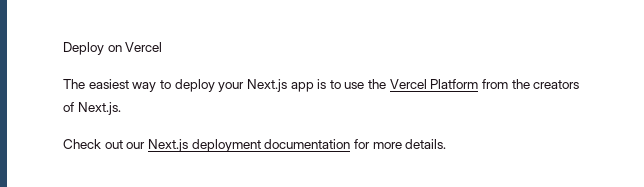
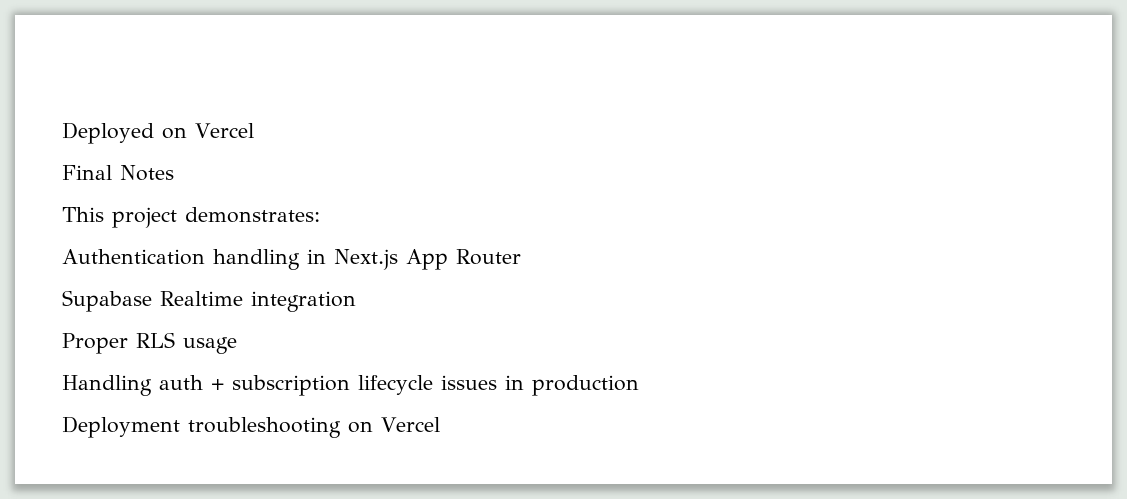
[63,42,104,55] Deploy -> [62,122,154,144] Deployed
[63,79,580,92] [63,102,121,115] [63,139,447,152] The easiest way to deploy your Next.js app is to use the Vercel Platform from the creators of Next.js. // Check out our Next.js deployment documentation for more details. -> [62,165,174,181] [62,207,320,228] [62,249,521,270] [62,290,356,312] [62,332,237,354] [62,375,639,396] [62,416,440,438] Final Notes // This project demonstrates: // Authentication handling in Next.js App Router // Supabase Realtime integration // Proper RLS usage // Handling auth + subscription lifecycle issues in production // Deployment troubleshooting on Vercel

